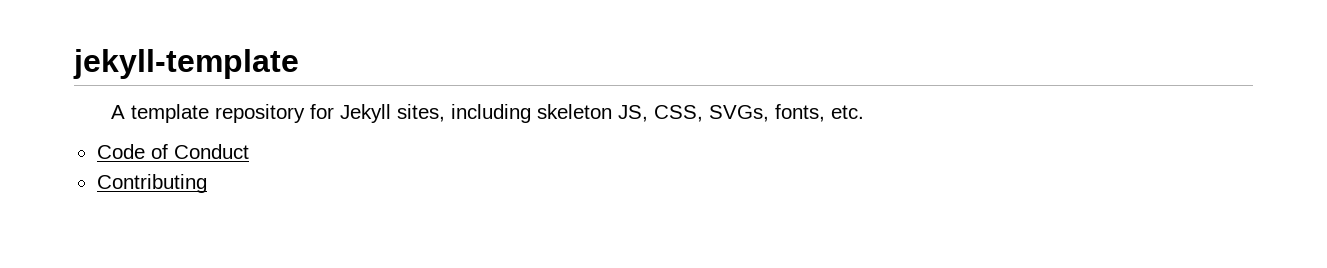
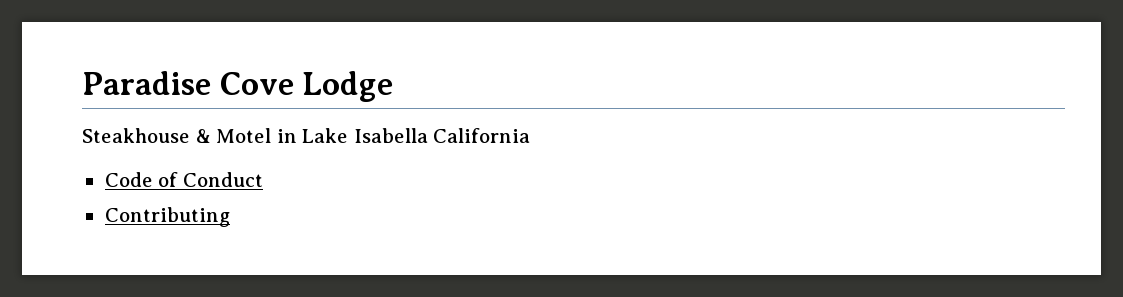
[73,49,299,79] [111,104,865,123] jekyll-template // A template repository for Jekyll sites, including skeleton JS, CSS, SVGs, fonts, etc. -> [82,71,394,102] [82,128,531,143] Paradise Cove Lodge // Steakhouse & Motel in Lake Isabella California

